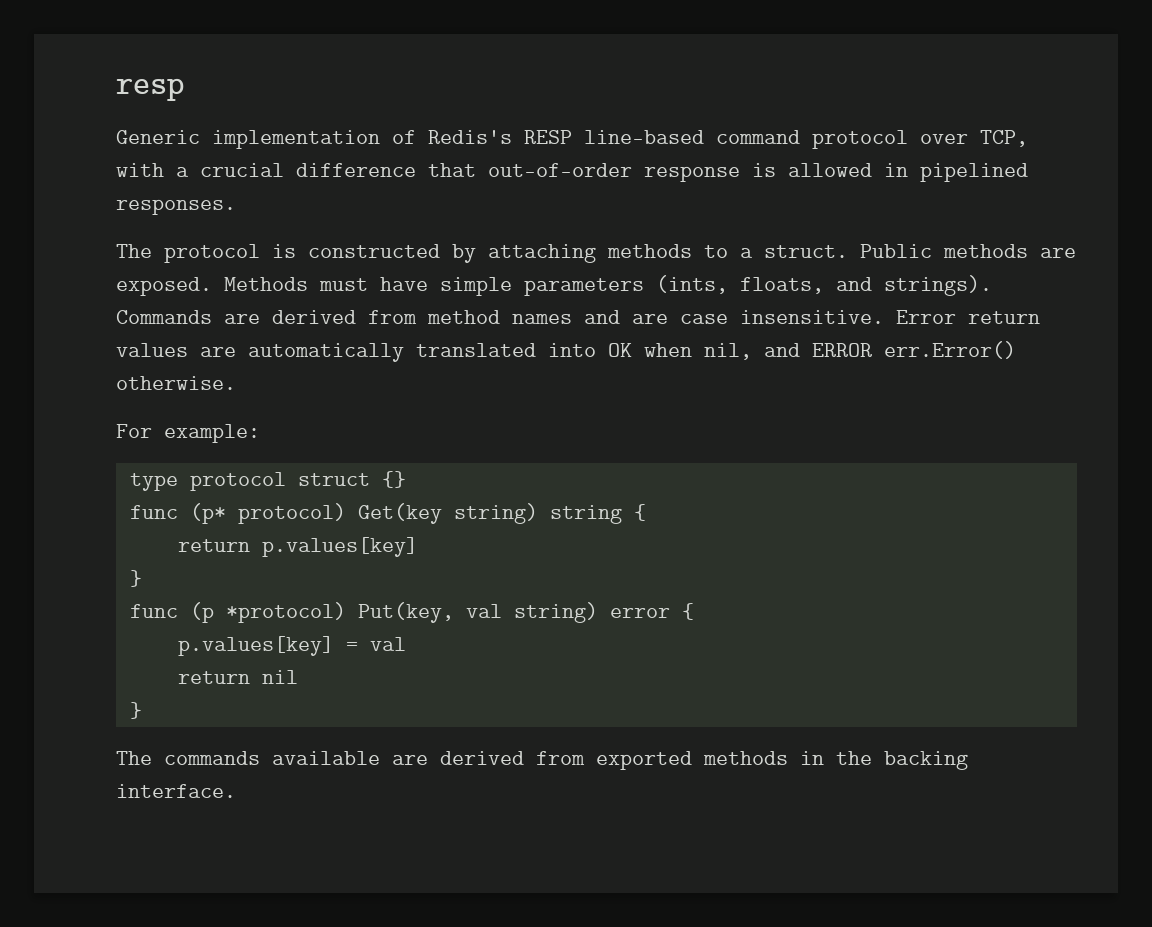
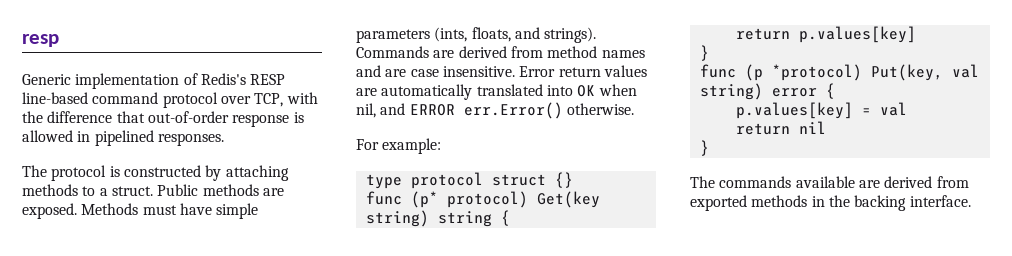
[176,163,284,177] a crucial -> [22,111,43,123] the

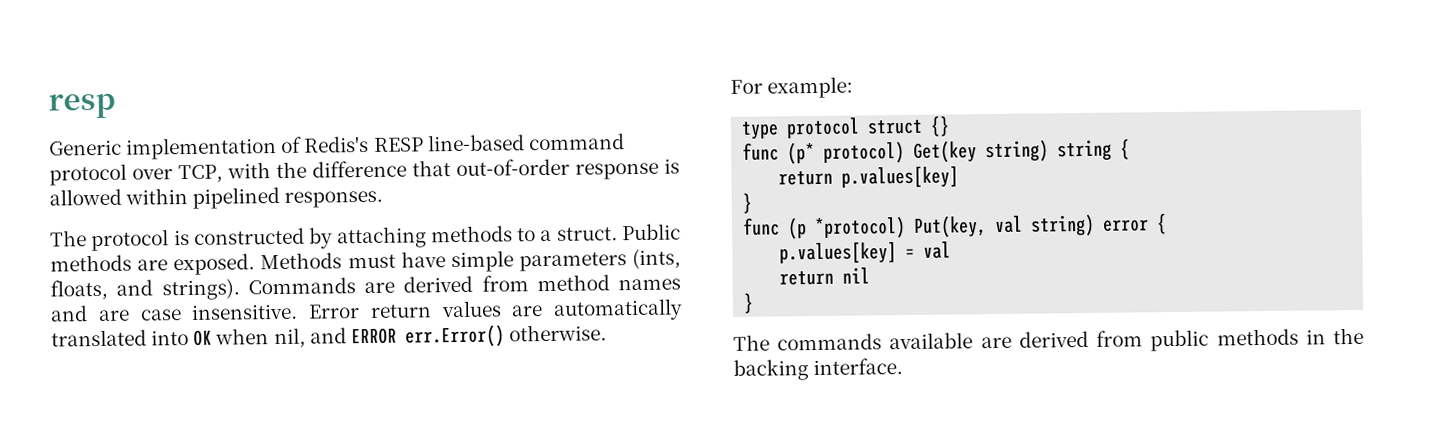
[77,131,91,142] in -> [125,187,189,205] within
[690,195,747,211] exported -> [1150,329,1210,352] public

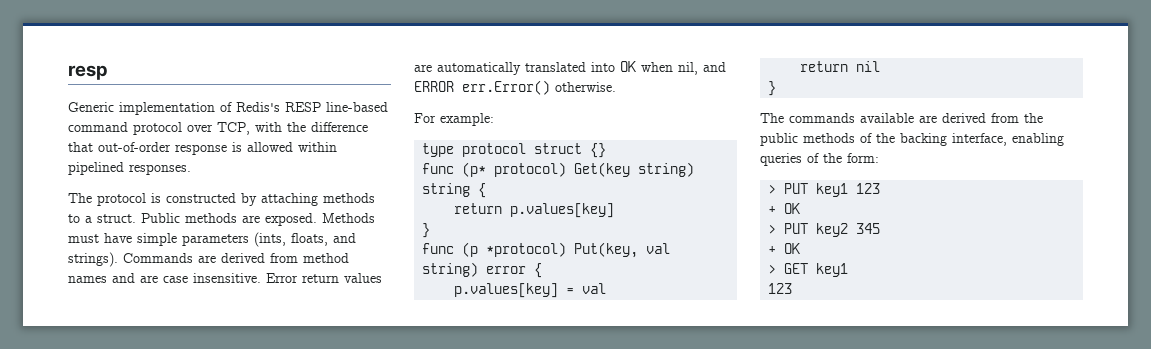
(1144, 338) none -> [1024,113,1043,123] the
[1305,329,1326,345] in -> [860,133,872,143] of
[813,358,904,376] interface. -> [952,133,1064,146] [760,153,879,166] [768,183,881,197] [768,203,801,214] [768,223,881,237] [768,243,801,254] [768,263,849,277] [768,283,793,294] interface, enabling queries of the form: // > PUT key1 123 // + OK // > PUT key2 345 // + OK // > GET key1 // 123

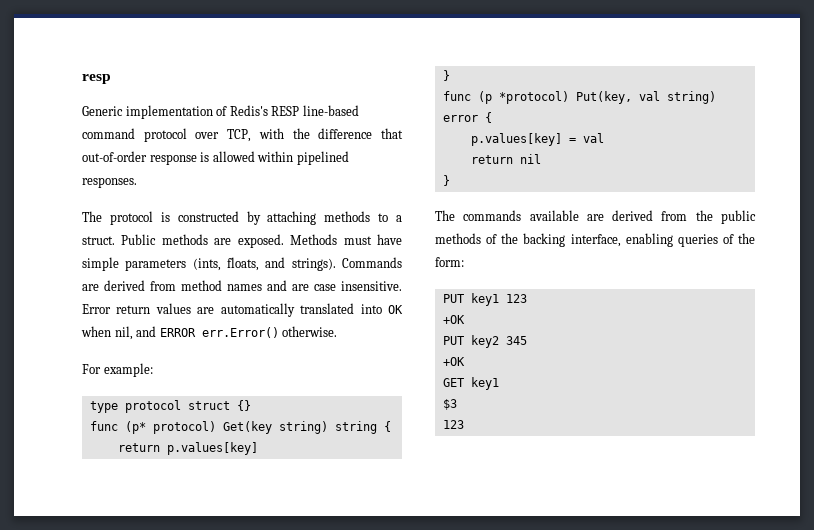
[768,185,777,194] > -> (464, 262) none
[768,203,801,214] [768,225,777,234] + OK // > -> [442,315,465,324] +OK //
[768,243,801,254] [768,265,777,274] + OK // > -> [442,357,465,366] +OK //
(849, 270) none -> [442,399,457,410] // $3

